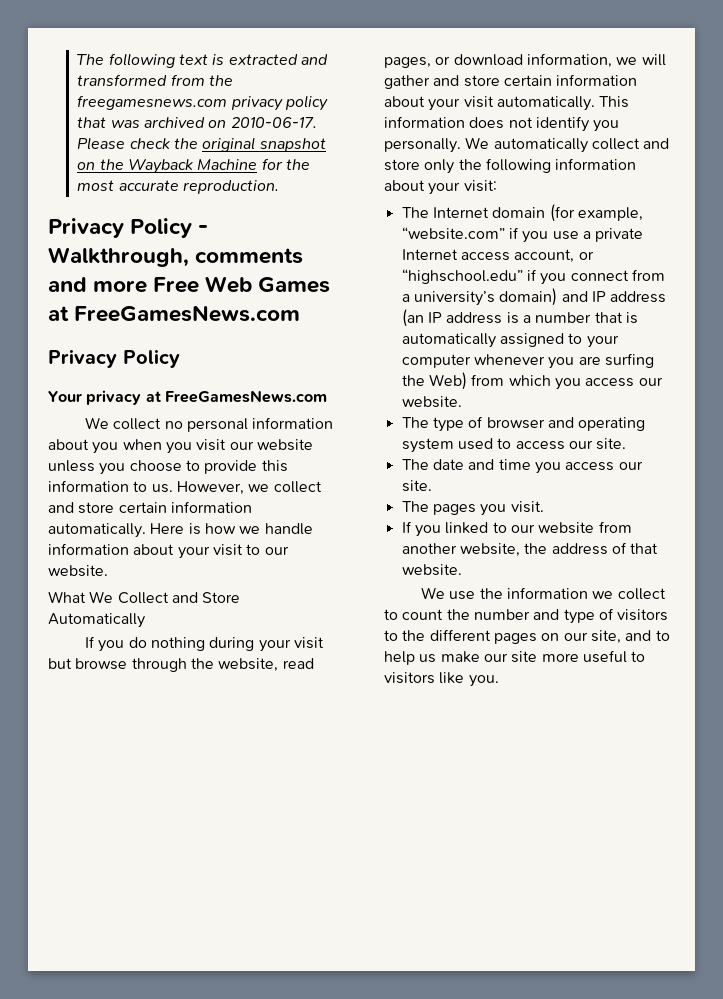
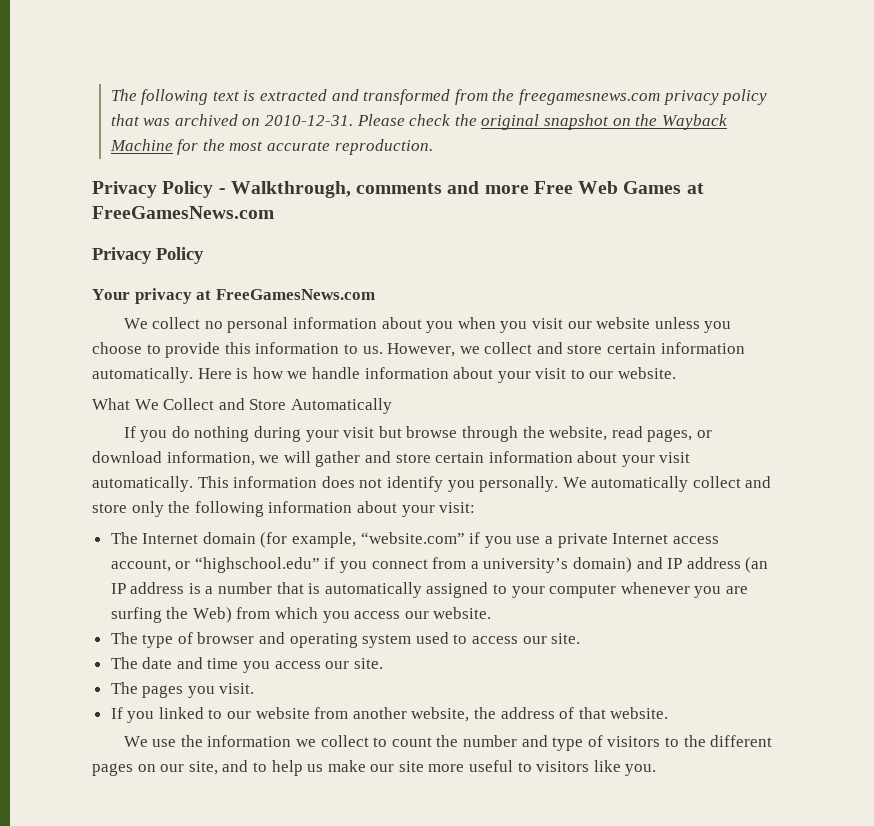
[230,117,317,128] 2010-06-17. -> [265,115,354,126] 2010-12-31.

